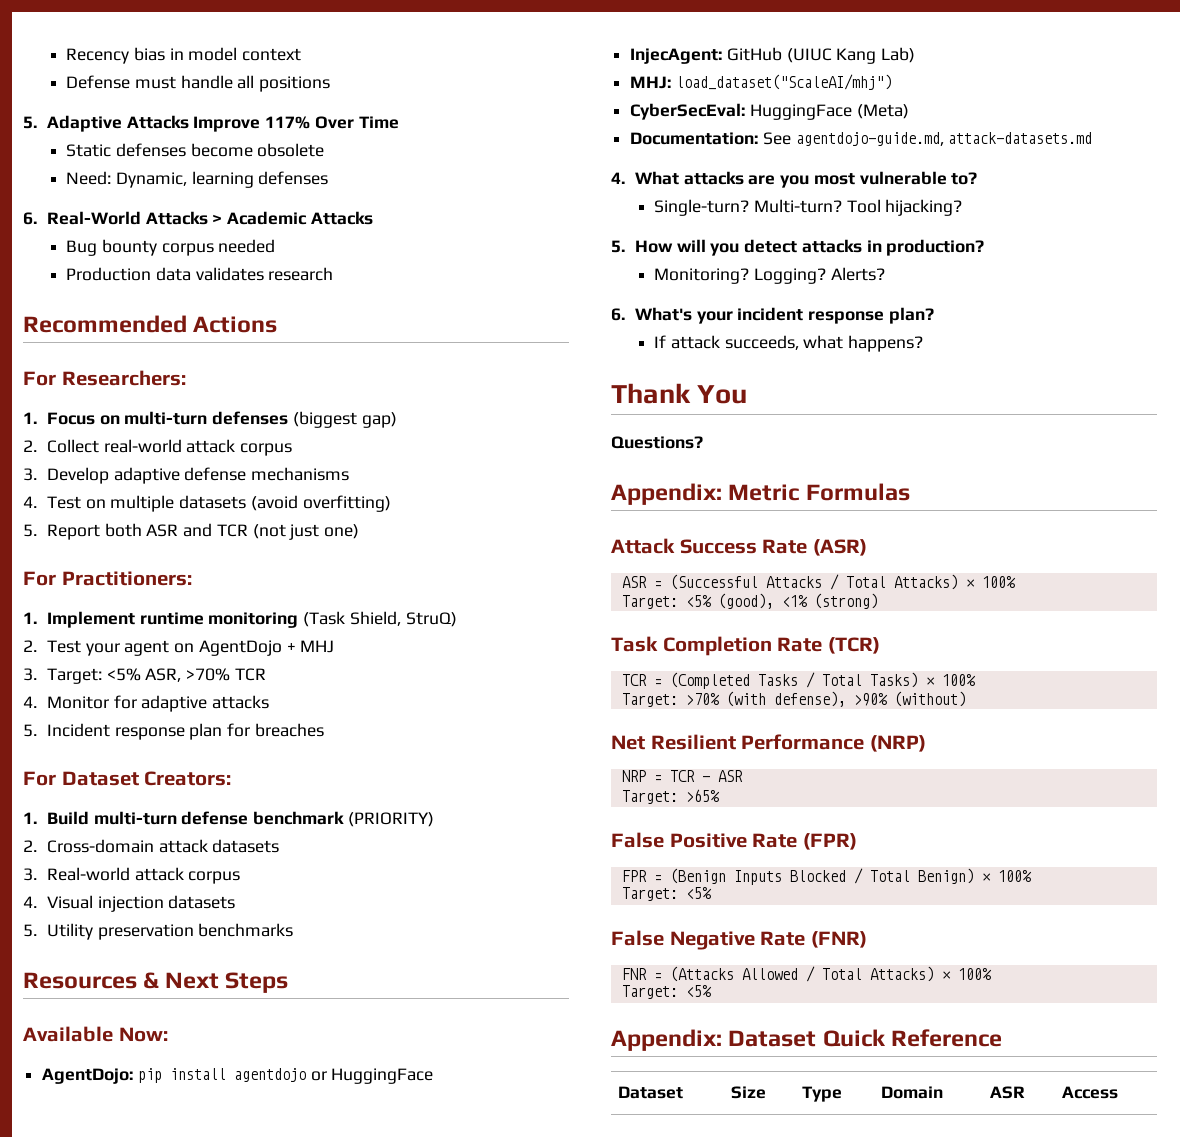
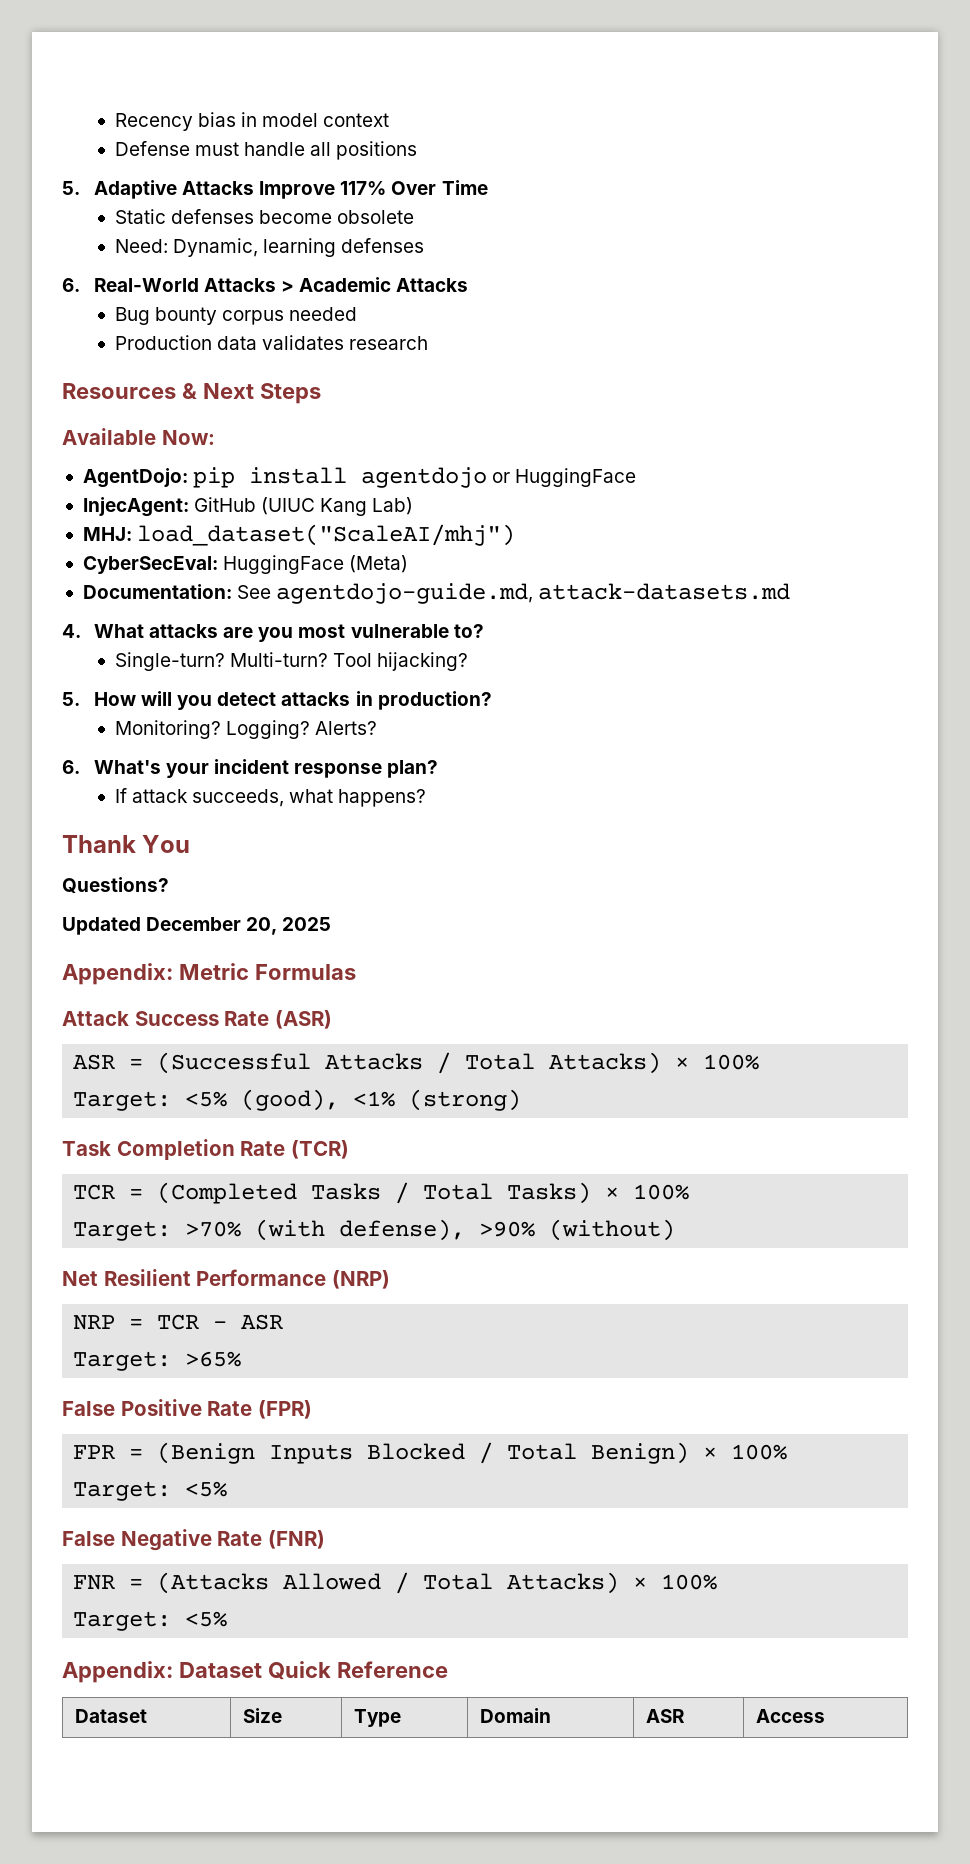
[23,315,278,333] [23,370,186,386] [23,411,397,428] [23,439,293,456] [23,467,350,484] [23,495,391,512] [23,523,360,540] [23,571,192,586] [23,611,457,628] [23,640,335,656] [23,668,266,684] [23,695,270,712] [23,723,324,740] [23,771,232,786] [23,811,434,827] [23,839,280,853] [23,867,241,884] [23,895,236,912] [23,923,294,940] // Recommended Actions // For Researchers: // 1. Focus on multi-turn defenses (biggest gap) // 2. Collect real-world attack corpus // 3. Develop adaptive defense mechanisms // 4. Test on multiple datasets (avoid overfitting) // 5. Report both ASR and TCR (not just one) // For Practitioners: // 1. Implement runtime monitoring (Task Shield, StruQ) // 2. Test your agent on AgentDojo + MHJ // 3. Target: <5% ASR, >70% TCR // 4. Monitor for adaptive attacks // 5. Incident response plan for breaches // For Dataset Creators: // 1. Build multi-turn defense benchmark (PRIORITY) // 2. Cross-domain attack datasets // 3. Real-world attack corpus // 4. Visual injection datasets // 5. Utility preservation benchmarks -> (429, 343) none
(703, 442) none -> [62,917,332,935] // Updated December 20, 2025

